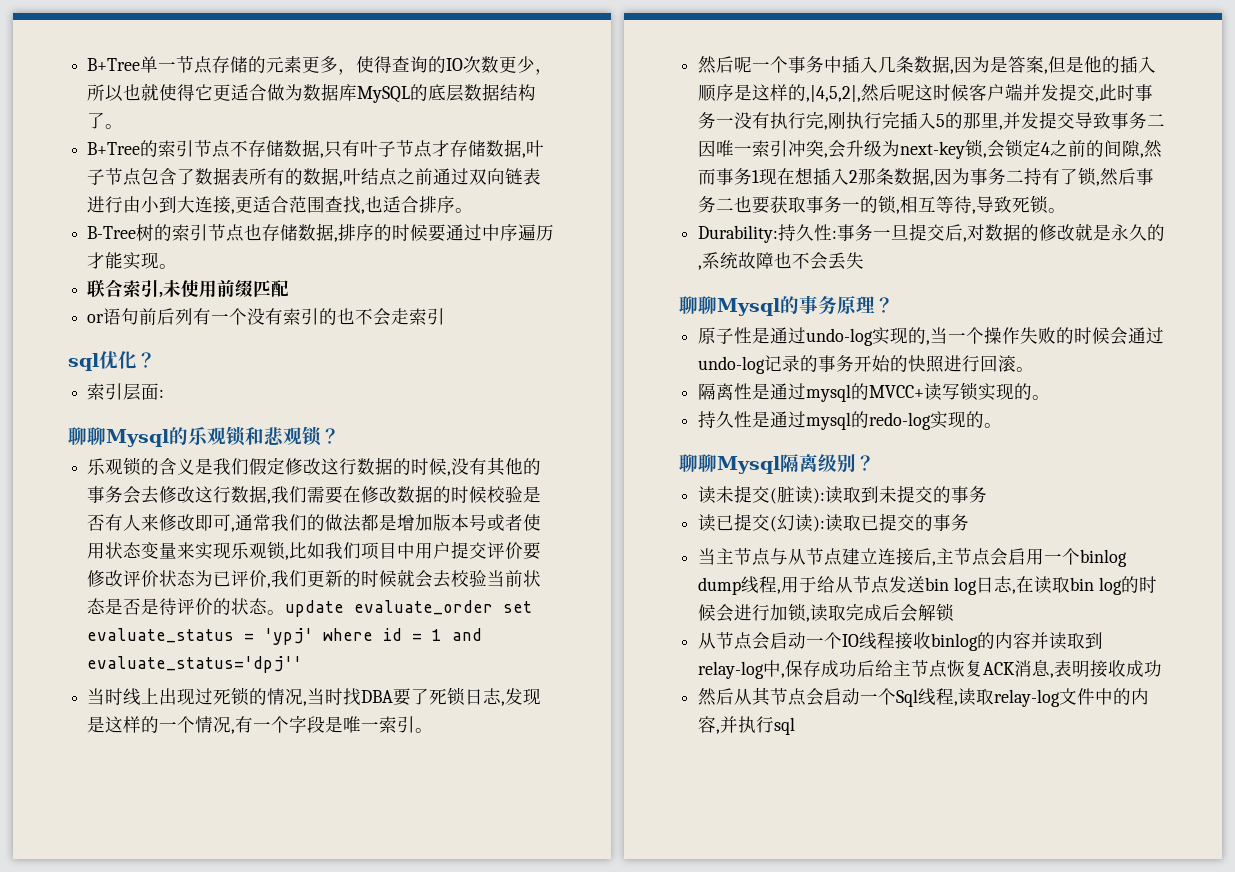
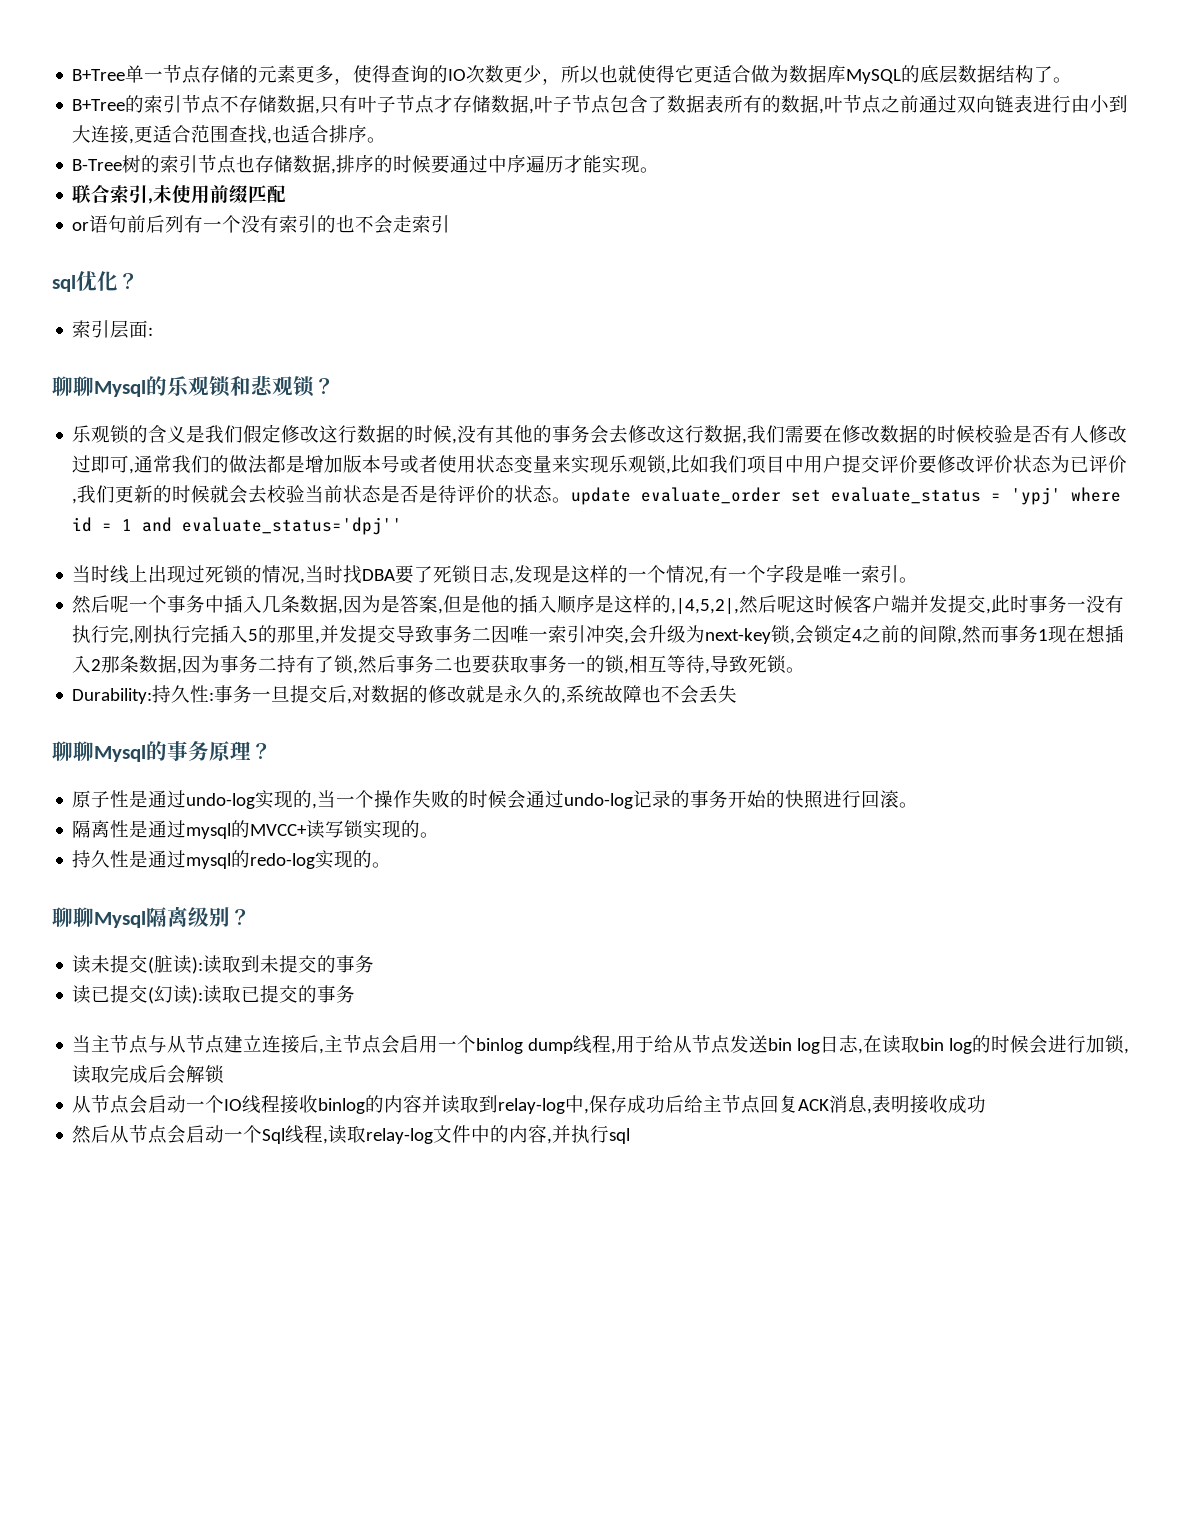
[361,168,380,185] 结 -> [843,94,863,113] 节
[141,514,196,531] 来修改 -> [1089,425,1128,443] [72,455,92,473] 修改过
[947,660,966,677] 恢 -> [760,1095,780,1113] 回
[752,687,772,706] 其 -> (130, 1134) none

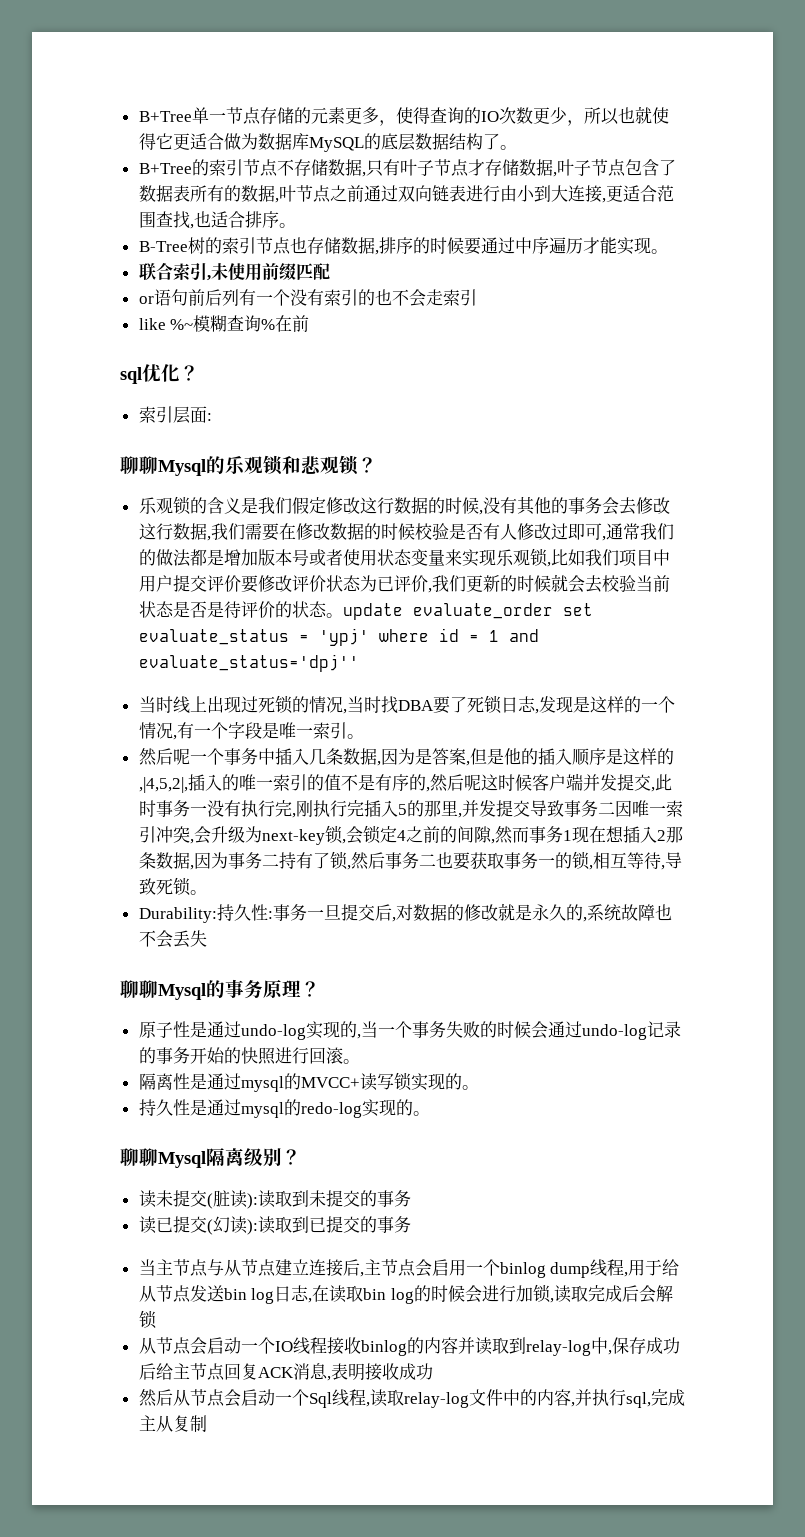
(451, 224) none -> [138,315,310,332] // like %~模糊查询%在前
(740, 606) none -> [187,774,430,792] 插入的唯一索引的值不是有序的,
[374,790,413,808] 操作 -> [411,1021,446,1038] 事务
(242, 994) none -> [291,1216,309,1233] 到
[609,1128,631,1144] sql -> [625,1389,685,1408] [138,1415,207,1432] sql,完成主从复制

